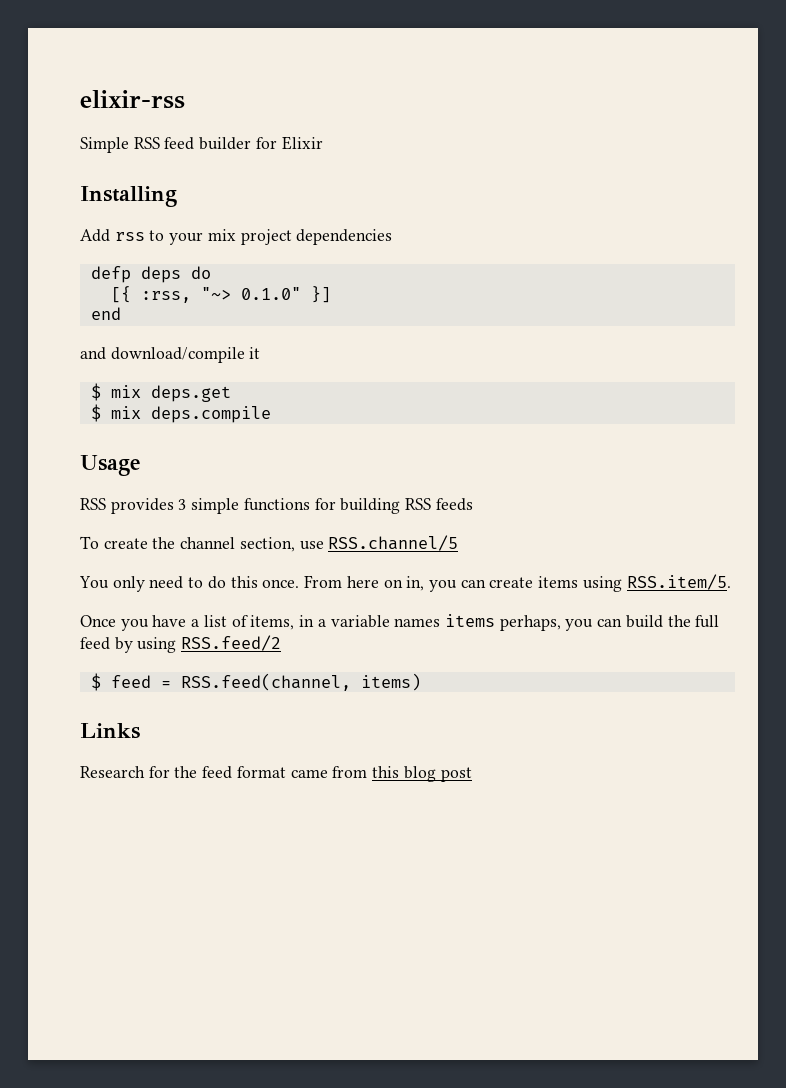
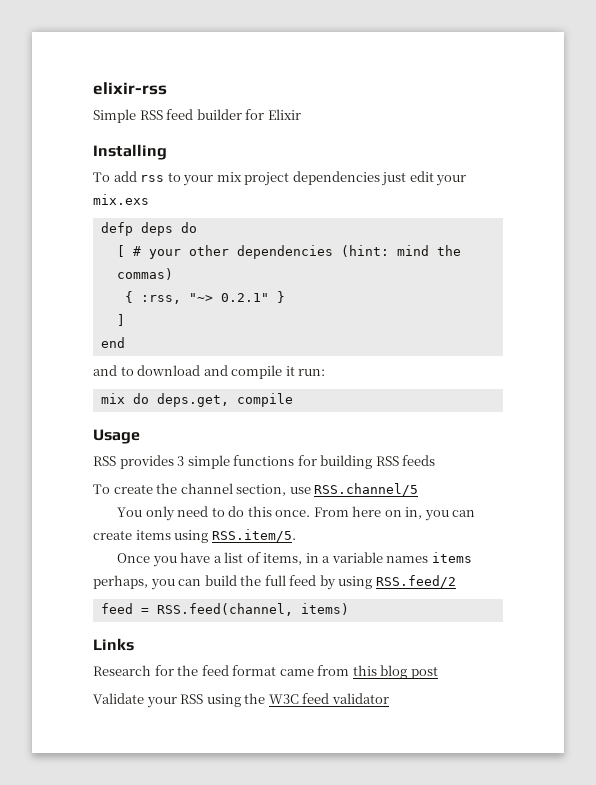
[80,229,110,242] Add -> [93,171,137,182] To add
(393, 237) none -> [381,171,467,186] [93,194,149,205] just edit your mix.exs
[110,286,331,303] [90,307,121,320] [80,347,261,363] [90,383,231,402] [90,404,271,423] [{ :rss, "~> 0.1.0" }] // end // and download/compile it // $ mix deps.get // $ mix deps.compile -> [116,245,461,259] [116,268,173,280] [124,291,285,304] [116,314,125,326] [100,337,125,348] [93,365,326,379] [100,393,293,407] [ # your other dependencies (hint: mind the commas) // { :rss, "~> 0.2.1" } // ] // end // and to download and compile it run: // mix do deps.get, compile
[90,673,101,691] $ -> (456, 581) none
(472, 774) none -> [93,693,389,708] // Validate your RSS using the W3C feed validator

